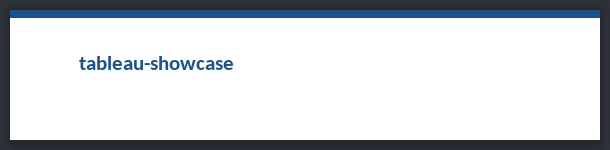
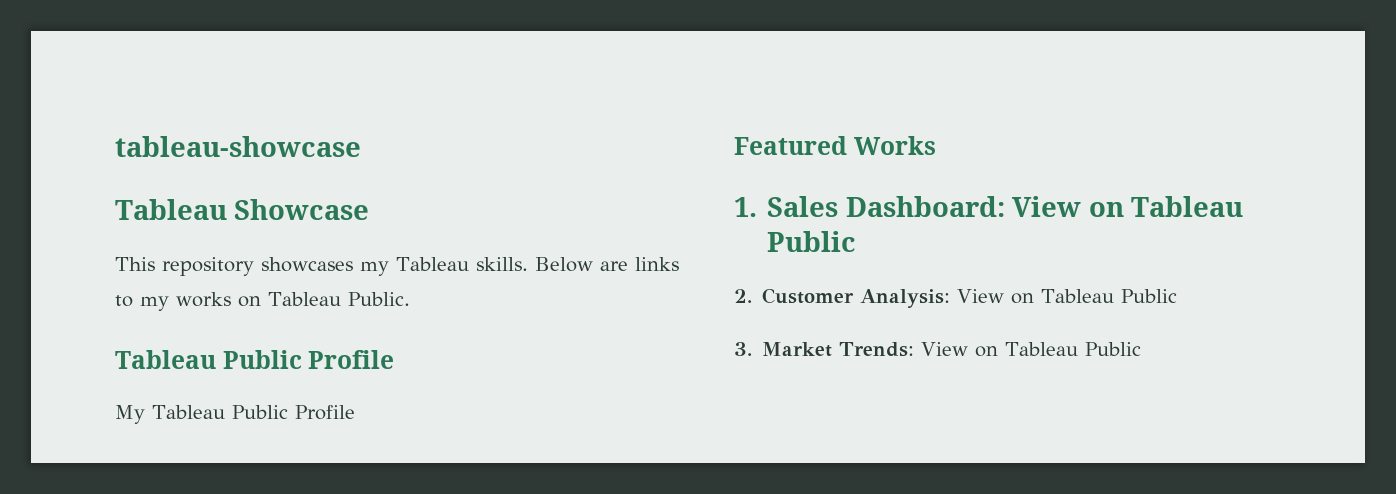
(234, 63) none -> [115,199,370,220] [115,257,679,276] [115,292,410,311] [115,350,395,369] [115,405,355,424] [734,136,936,155] [734,196,1243,217] [767,231,857,252] [734,288,1178,308] [734,342,1142,357] // Tableau Showcase // This repository showcases my Tableau skills. Below are links to my works on Tableau Public. // Tableau Public Profile // My Tableau Public Profile // Featured Works // 1. Sales Dashboard: View on Tableau Public // 2. Customer Analysis: View on Tableau Public // 3. Market Trends: View on Tableau Public

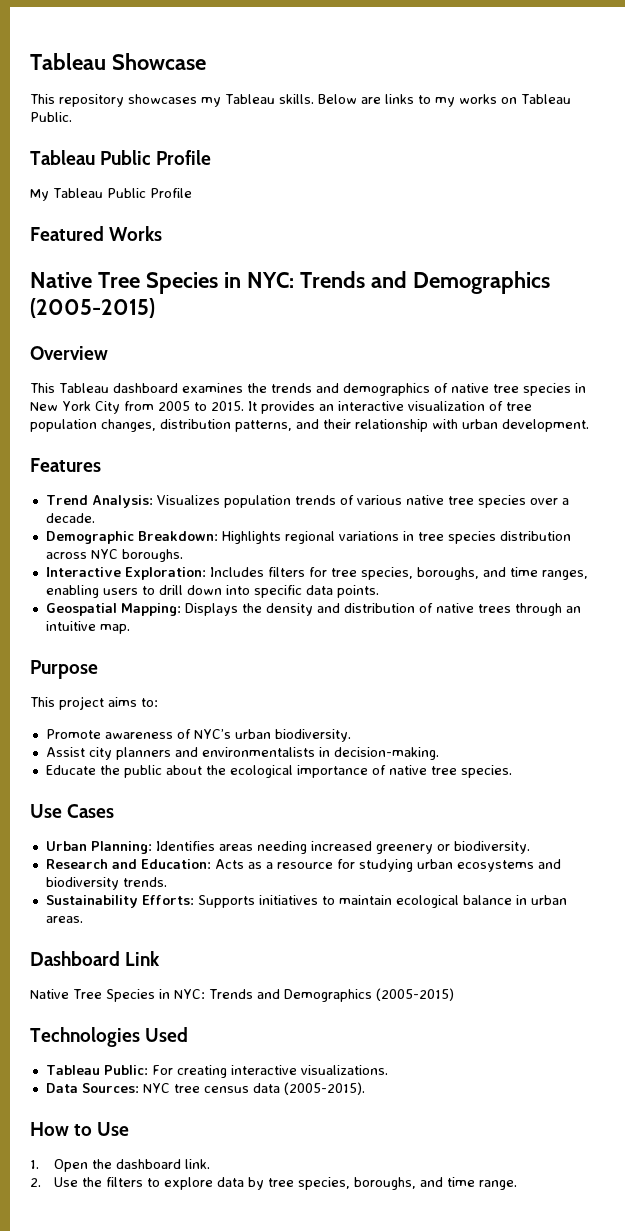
[115,136,361,157] tableau-showcase // -> (30, 61) none
[734,196,1243,217] [767,231,857,252] [734,288,1178,308] [734,342,1142,357] 1. Sales Dashboard: View on Tableau Public // 2. Customer Analysis: View on Tableau Public // 3. Market Trends: View on Tableau Public -> [30,271,550,294] [30,298,155,318] [30,346,108,360] [30,383,586,396] [30,401,532,414] [30,419,589,432] [30,458,101,472] [45,495,569,508] [45,513,95,523] [45,531,571,544] [45,549,183,562] [45,567,588,580] [45,585,379,598] [45,603,581,616] [45,621,130,634] [30,660,98,679] [30,696,158,710] [45,729,351,742] [45,747,439,760] [45,765,512,778] [30,804,115,818] [45,841,530,854] [45,859,561,872] [45,877,167,890] [45,895,567,908] [45,916,83,923] [30,951,161,966] [30,988,454,1002] [30,1027,189,1047] [45,1065,388,1078] [45,1082,365,1095] [30,1122,130,1136] [30,1159,211,1172] [30,1177,518,1190] Native Tree Species in NYC: Trends and Demographics (2005-2015) // Overview // This Tableau dashboard examines the trends and demographics of native tree species in New York City from 2005 to 2015. It provides an interactive visualization of tree population changes, distribution patterns, and their relationship with urban development. // Features // Trend Analysis: Visualizes population trends of various native tree species over a decade. // Demographic Breakdown: Highlights regional variations in tree species distribution across NYC boroughs. // Interactive Exploration: Includes filters for tree species, boroughs, and time ranges, enabling users to drill down into specific data points. // Geospatial Mapping: Displays the density and distribution of native trees through an intuitive map. // Purpose // This project aims to: // Promote awareness of NYC’s urban biodiversity. // Assist city planners and environmentalists in decision-making. // Educate the public about the ecological importance of native tree species. // Use Cases // Urban Planning: Identifies areas needing increased greenery or biodiversity. // Research and Education: Acts as a resource for studying urban ecosystems and biodiversity trends. // Sustainability Efforts: Supports initiatives to maintain ecological balance in urban areas. // Dashboard Link // Native Tree Species in NYC: Trends and Demographics (2005-2015) // Technologies Used // Tableau Public: For creating interactive visualizations. // Data Sources: NYC tree census data (2005-2015). // How to Use // 1. Open the dashboard link. // 2. Use the filters to explore data by tree species, boroughs, and time range.

